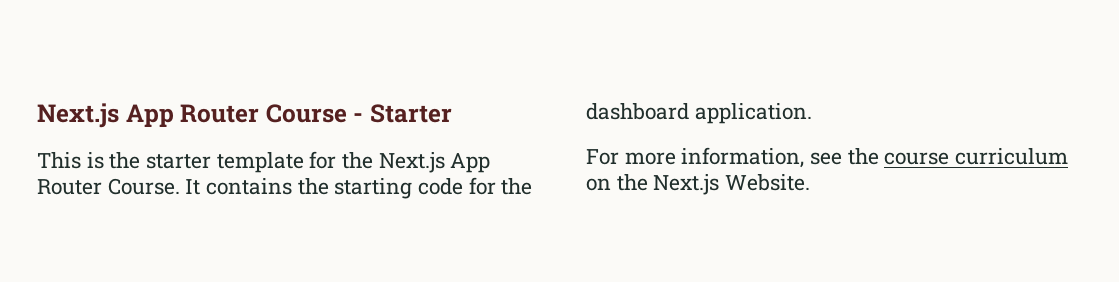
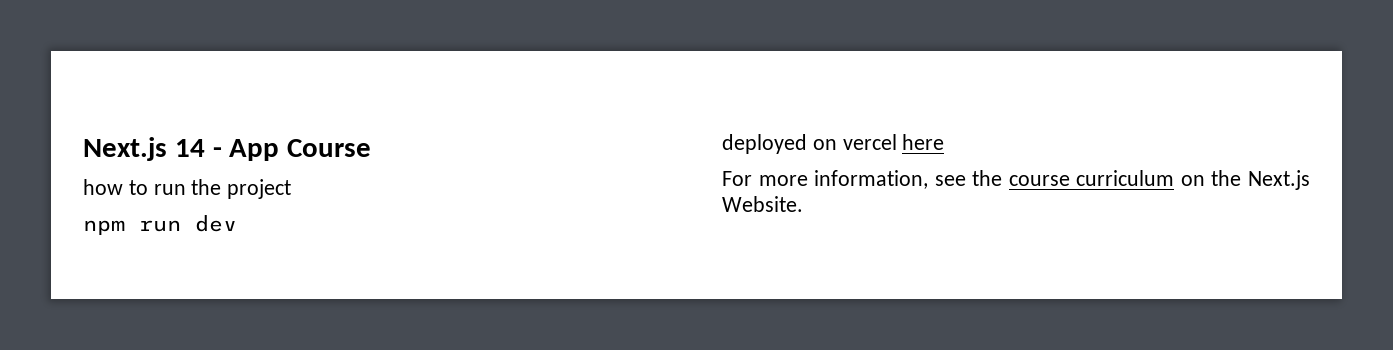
[37,103,453,128] [37,151,491,173] [37,177,533,199] [586,103,812,124] Next.js App Router Course - Starter // This is the starter template for the Next.js App Router Course. It contains the starting code for the dashboard application. -> [83,137,372,161] [83,179,292,199] [83,215,237,235] [722,134,945,154] Next.js 14 - App Course // how to run the project // npm run dev // deployed on vercel here

